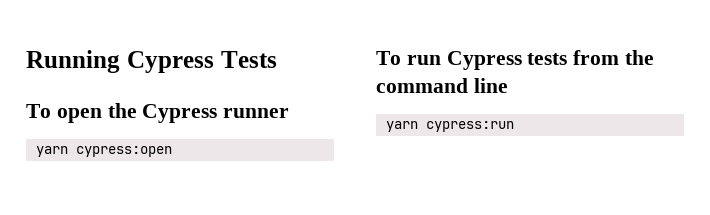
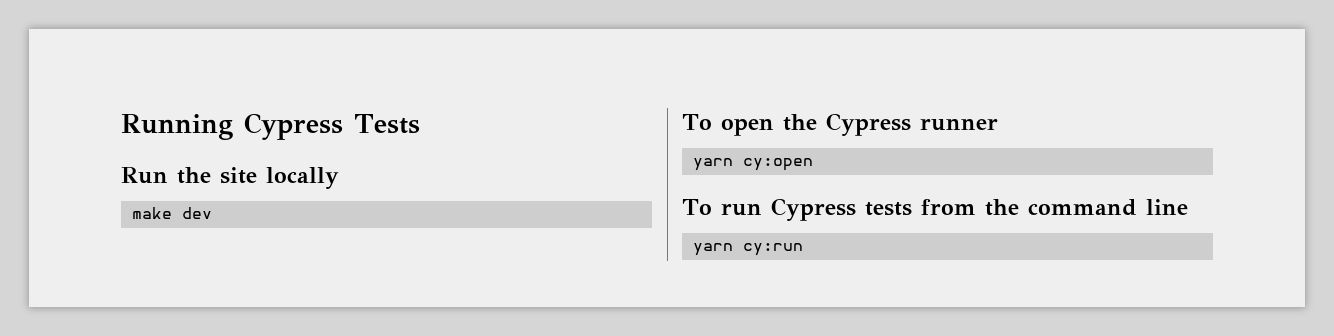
(277, 59) none -> [121,167,339,189] [131,207,212,219] // Run the site locally // make dev
[75,146,172,157] cypress:open -> [742,158,813,171] cy:open
[425,121,514,132] cypress:run -> [742,243,803,256] cy:run

